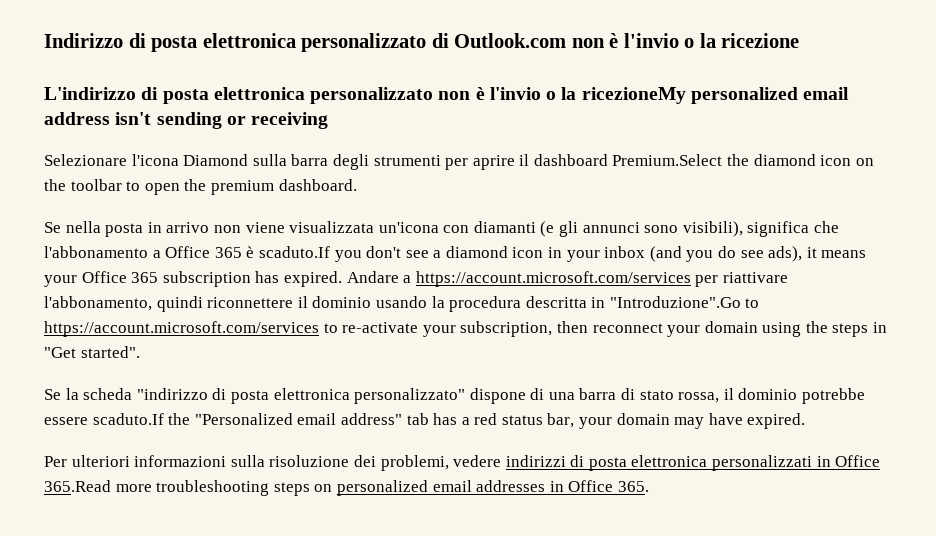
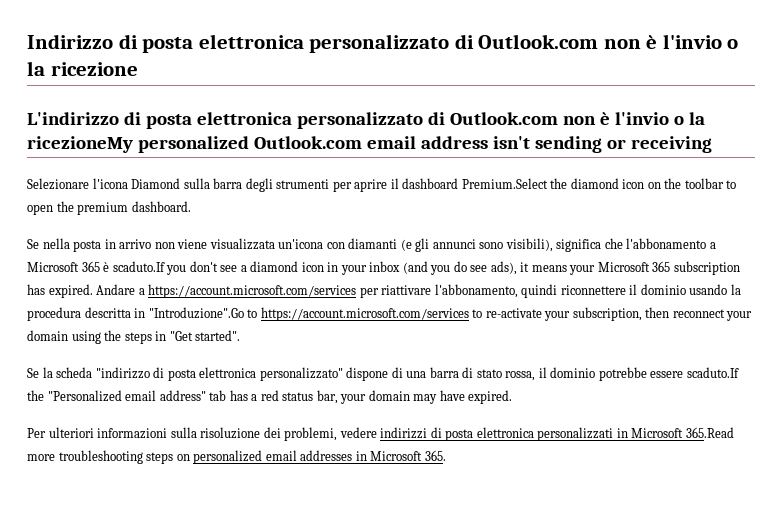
(434, 95) none -> [427,112,558,125] di Outlook.com
(798, 95) none -> [253,136,362,149] Outlook.com
[165,246,211,258] Office -> [27,262,79,272] Microsoft
[81,271,127,283] Office -> [597,262,650,272] Microsoft
[835,455,881,467] Office -> [631,428,684,438] Microsoft
[568,480,614,492] Office -> [370,451,423,461] Microsoft

